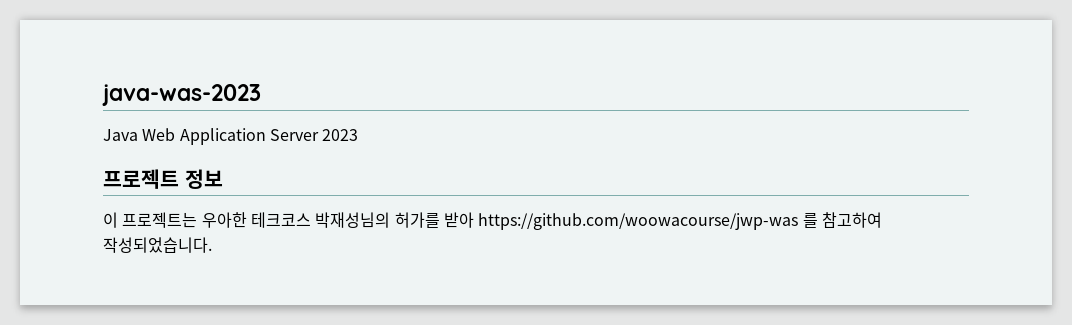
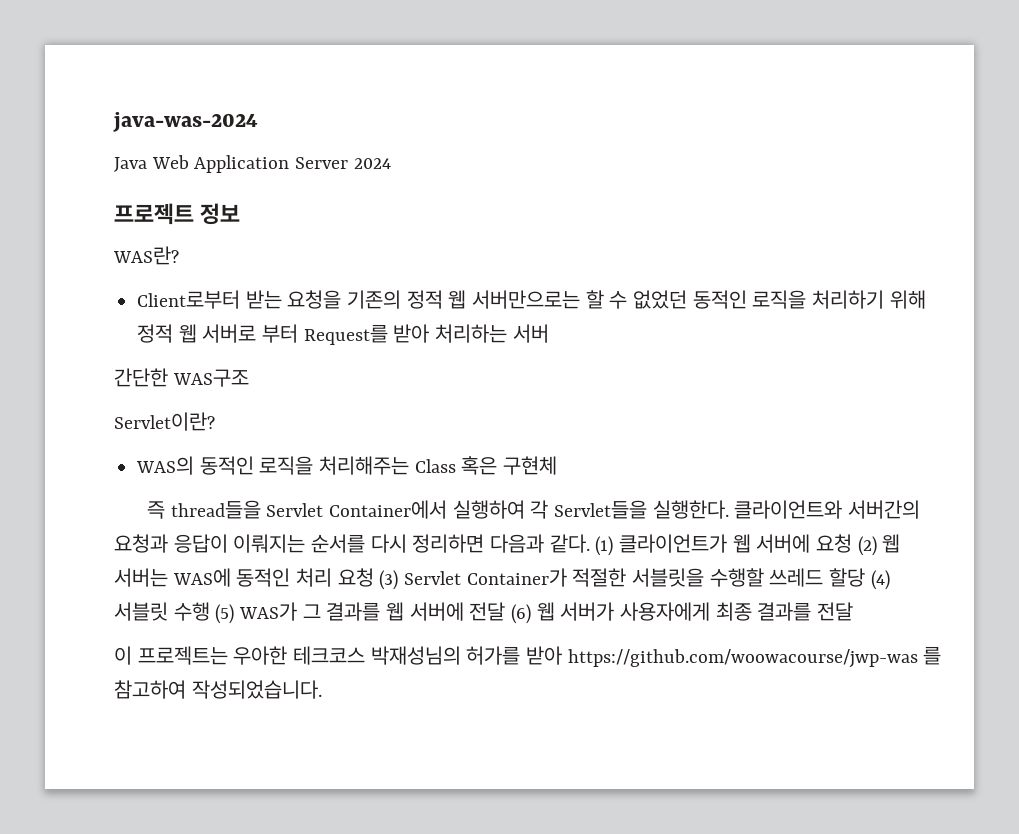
[102,84,261,106] java-was-2023 -> [113,112,258,132] java-was-2024
[322,129,359,141] 2023 -> [353,158,391,169] 2024
(223, 179) none -> [113,246,179,265] [137,290,926,309] [137,324,549,345] [114,368,249,387] [114,412,215,431] [136,456,558,475] [147,500,921,519] [114,534,901,556] [114,568,890,590] [114,602,854,624] // WAS란? // Client로부터 받는 요청을 기존의 정적 웹 서버만으로는 할 수 없었던 동적인 로직을 처리하기 위해 정적 웹 서버로 부터 Request를 받아 처리하는 서버 // 간단한 WAS구조 // Servlet이란? // WAS의 동적인 로직을 처리해주는 Class 혹은 구현체 // 즉 thread들을 Servlet Container에서 실행하여 각 Servlet들을 실행한다. 클라이언트와 서버간의 요청과 응답이 이뤄지는 순서를 다시 정리하면 다음과 같다. (1) 클라이언트가 웹 서버에 요청 (2) 웹 서버는 WAS에 동적인 처리 요청 (3) Servlet Container가 적절한 서블릿을 수행할 쓰레드 할당 (4) 서블릿 수행 (5) WAS가 그 결과를 웹 서버에 전달 (6) 웹 서버가 사용자에게 최종 결과를 전달

